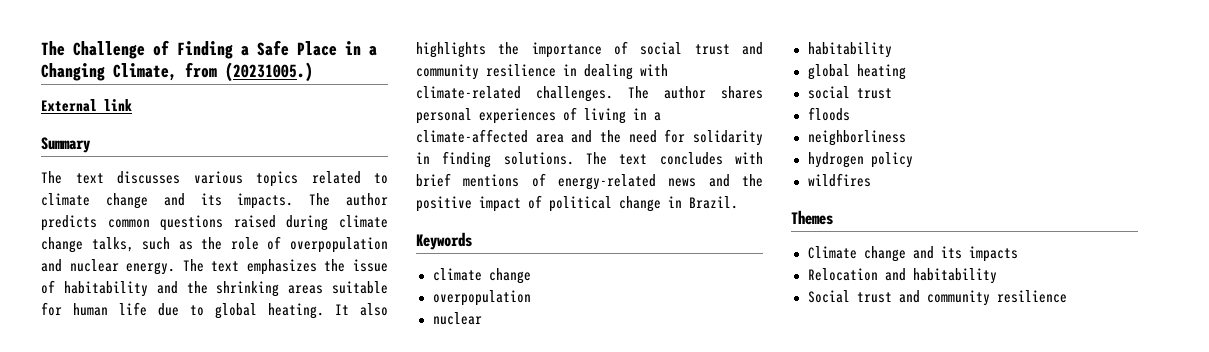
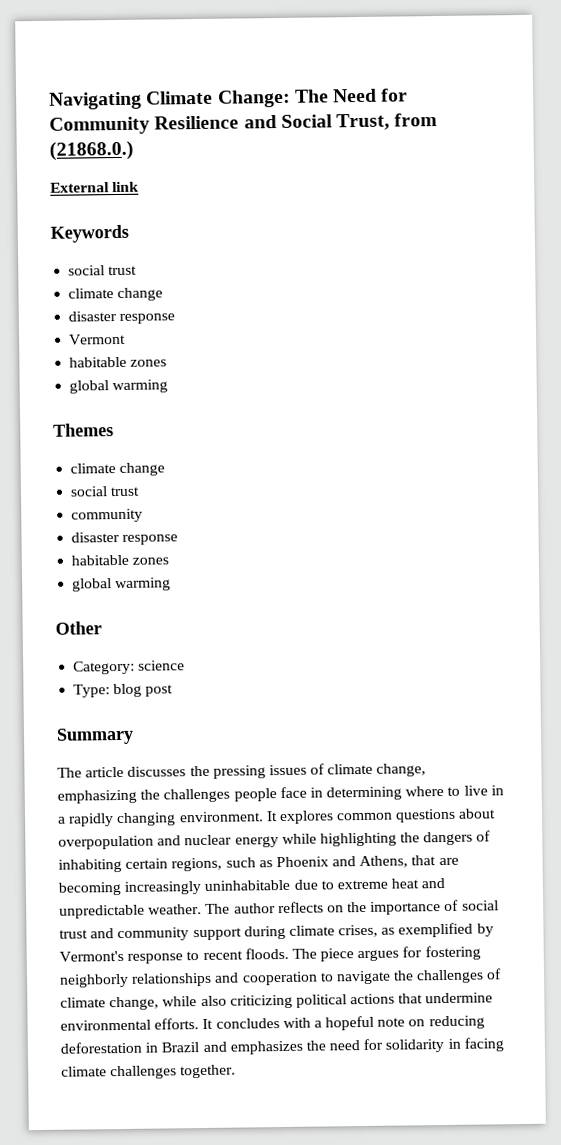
[41,40,377,59] [41,62,313,82] [41,99,132,112] [41,137,90,153] [41,171,388,187] [41,193,388,209] [41,215,388,231] [41,236,389,253] [41,259,388,275] [41,280,389,297] [41,302,388,319] [416,42,486,58] The Challenge of Finding a Safe Place in a Changing Climate, from (20231005.) // External link // Summary // The text discusses various topics related to climate change and its impacts. The author predicts common questions raised during climate change talks, such as the role of overpopulation and nuclear energy. The text emphasizes the issue of habitability and the shrinking areas suitable for human life due to global heating. It also highlights -> [49,88,409,110] [49,113,438,135] [49,140,134,161] [50,181,140,193] [50,224,129,243] [68,265,138,276] [68,287,164,301] [68,310,176,324] [69,333,127,345] [69,356,168,368] [69,379,169,394] [53,423,114,437] [70,462,166,476] [70,486,141,497] [71,508,144,523] [71,531,179,545] [71,554,170,566] [72,577,172,592] [55,621,102,635] [73,660,186,675] [73,683,174,698] [56,727,134,745] [57,763,427,779] [57,785,504,804] [58,808,497,827] [58,830,492,850] [58,855,459,873] [58,877,446,896] [59,901,344,919] Navigating Climate Change: The Need for Community Resilience and Social Trust, from (21868.0.) // External link // Keywords // social trust // climate change // disaster response // Vermont // habitable zones // global warming // Themes // climate change // social trust // community // disaster response // habitable zones // global warming // Other // Category: science // Type: blog post // Summary // The article discusses the pressing issues of climate change, emphasizing the challenges people face in determining where to live in a rapidly changing environment. It explores common questions about overpopulation and nuclear energy while highlighting the dangers of inhabiting certain regions, such as Phoenix and Athens, that are becoming increasingly uninhabitable due to extreme heat and unpredictable weather. The author reflects on
[486,64,668,80] [416,86,763,102] [416,107,661,124] [416,129,593,143] resilience in dealing with climate-related challenges. The author shares personal experiences of living in a climate-affected area and -> [192,922,494,941] [59,945,481,964] [59,968,503,988] [60,992,494,1011] [60,1015,485,1031] [60,1040,303,1055] support during climate crises, as exemplified by Vermont's response to recent floods. The piece argues for fostering neighborly relationships and cooperation to navigate the challenges of climate change, while also criticizing political actions that undermine environmental efforts. It concludes with a hopeful note on reducing deforestation in Brazil and emphasizes
[442,151,763,168] [416,173,763,190] [416,195,738,212] [416,232,472,250] [432,268,531,284] [432,290,531,306] [432,312,482,325] [807,42,892,58] [807,64,906,80] [807,86,892,99] [807,107,850,121] [807,130,906,146] [807,152,913,168] [807,173,871,187] [791,210,833,225] [807,246,1018,262] [807,268,997,284] [807,290,1067,306] finding solutions. The text concludes with brief mentions of energy-related news and the positive impact of political change in Brazil. // Keywords // climate change // overpopulation // nuclear // habitability // global heating // social trust // floods // neighborliness // hydrogen policy // wildfires // Themes // Climate change and its impacts // Relocation and habitability // Social trust and community resilience -> [463,1037,504,1052] [61,1064,237,1080] facing climate challenges together.

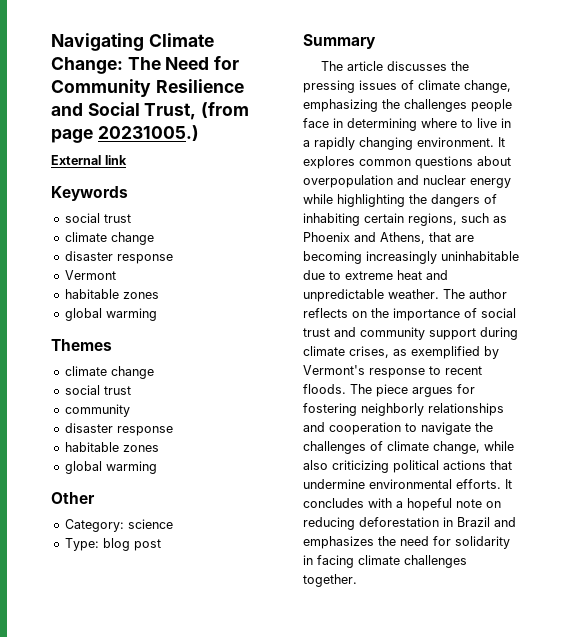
[394,113,438,127] [49,140,134,161] from (21868.0.) -> [201,102,250,118] [51,125,199,143] (from page 20231005.)

